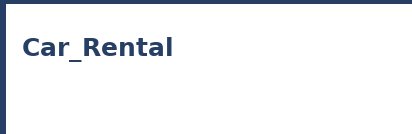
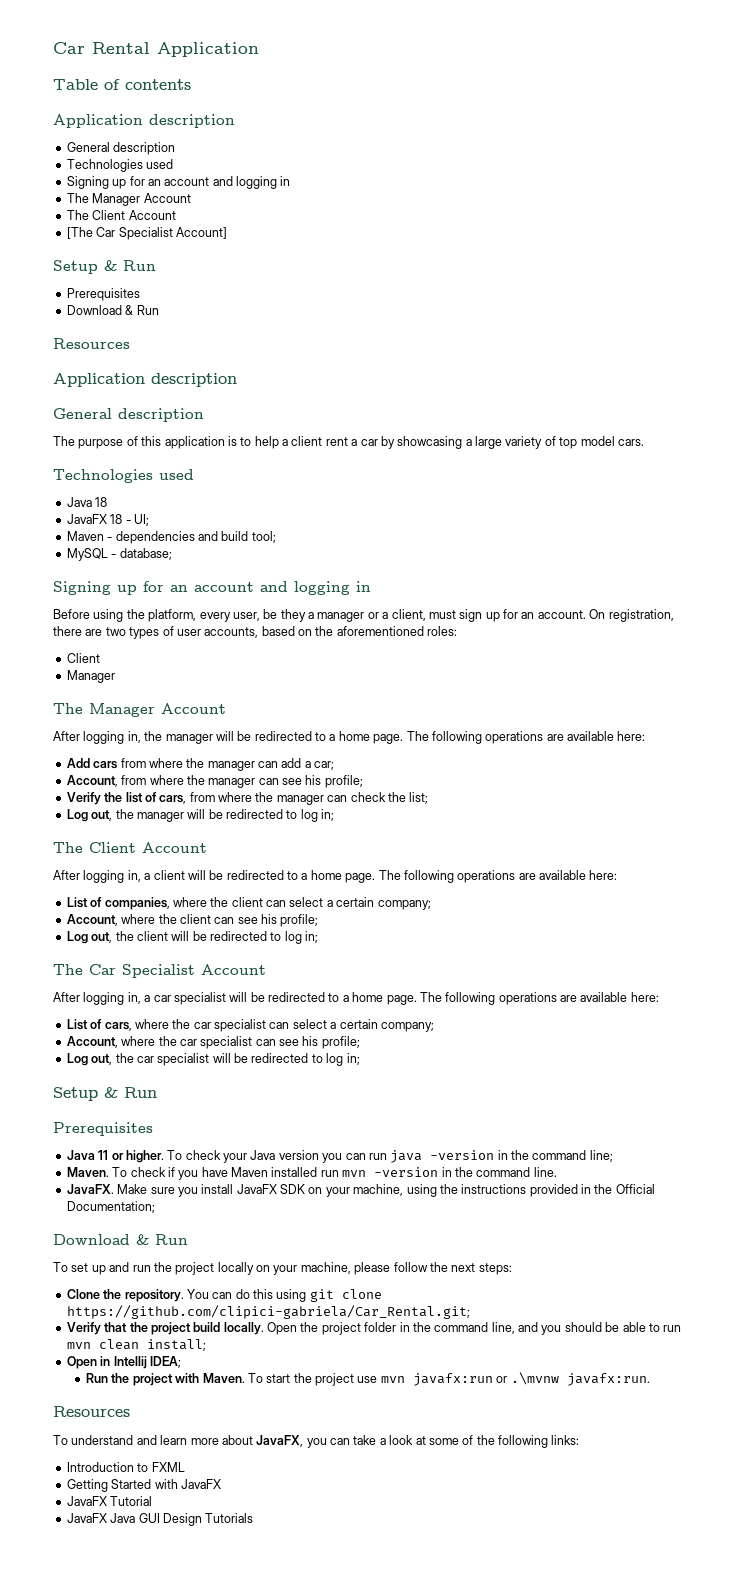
[22,37,174,62] Car_Rental -> [53,42,259,57] [53,79,191,90] [53,114,235,128] [66,142,176,155] [66,159,174,172] [66,176,291,189] [66,193,191,206] [66,210,176,220] [66,227,227,240] [53,260,156,274] [66,288,140,301] [66,305,159,315] [53,338,130,349] [53,373,237,387] [53,408,204,422] [53,436,644,449] [53,469,194,483] [66,497,108,507] [66,514,149,526] [66,531,276,544] [66,548,172,561] [53,581,371,595] [53,609,674,622] [53,626,458,639] [66,653,100,663] [66,670,115,683] [53,703,226,717] [53,731,646,744] [66,758,335,771] [66,775,363,788] [66,792,429,805] [66,809,335,822] [53,842,207,853] [53,870,618,883] [66,897,431,910] [66,914,319,927] [66,931,319,944] [53,964,266,978] [53,992,659,1005] [66,1019,434,1032] [66,1036,360,1049] [66,1053,360,1066] [53,1087,157,1101] [53,1122,153,1136] [66,1150,613,1163] [66,1167,557,1180] [66,1184,655,1197] [66,1201,155,1213] [53,1234,188,1245] [53,1262,512,1275] [66,1289,382,1302] [66,1305,470,1319] [66,1322,682,1335] [66,1339,206,1351] [66,1356,181,1369] [85,1372,650,1386] [53,1406,130,1417] [53,1435,580,1448] [66,1462,185,1472] [66,1479,221,1492] [66,1496,153,1506] [66,1513,254,1526] Car Rental Application // Table of contents // Application description // General description // Technologies used // Signing up for an account and logging in // The Manager Account // The Client Account // [The Car Specialist Account] // Setup & Run // Prerequisites // Download & Run // Resources // Application description // General description // The purpose of this application is to help a client rent a car by showcasing a large variety of top model cars. // Technologies used // Java 18 // JavaFX 18 - UI; // Maven - dependencies and build tool; // MySQL - database; // Signing up for an account and logging in // Before using the platform, every user, be they a manager or a client, must sign up for an account. On registration, there are two types of user accounts, based on the aforementioned roles: // Client // Manager // The Manager Account // After logging in, the manager will be redirected to a home page. The following operations are available here: // Add cars from where the manager can add a car; // Account, from where the manager can see his profile; // Verify the list of cars, from where the manager can check the list; // Log out, the manager will be redirected to log in; // The Client Account // After logging in, a client will be redirected to a home page. The following operations are available here: // List of companies, where the client can select a certain company; // Account, where the client can see his profile; // Log out, the client will be redirected to log in; // The Car Specialist Account // After logging in, a car specialist will be redirected to a home page. The following operations are available here: // List of cars, where the car specialist can select a certain company; // Account, where the car specialist can see his profile; // Log out, the car specialist will be redirected to log in; // Setup & Run // Prerequisites // Java 11 or higher. To check your Java version you can run java -version in the command line; // Maven. To check if you have Maven installed run mvn -version in the command line. // JavaFX. Make sure you install JavaFX SDK on your machine, using the instructions provided in the Official Documentation; // Download & Run // To set up and run the project locally on your machine, please follow the next steps: // Clone the repository. You can do this using git clone https://github.com/clipici-gabriela/Car_Rental.git; // Verify that the project build locally. Open the project folder in the command line, and you should be able to run mvn clean install; // Open in Intellij IDEA; // Run the project with Maven. To start the project use mvn javafx:run or .\mvnw javafx:run. // Resources // To understand and learn more about JavaFX, you can take a look at some of the following links: // Introduction to FXML // Getting Started with JavaFX // JavaFX Tutorial // JavaFX Java GUI Design Tutorials

